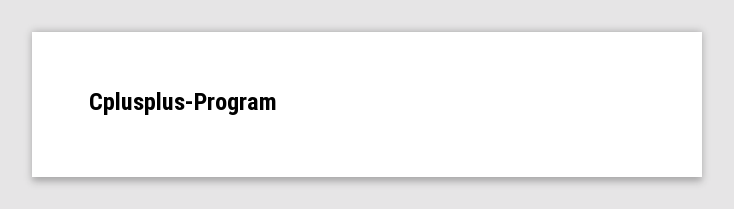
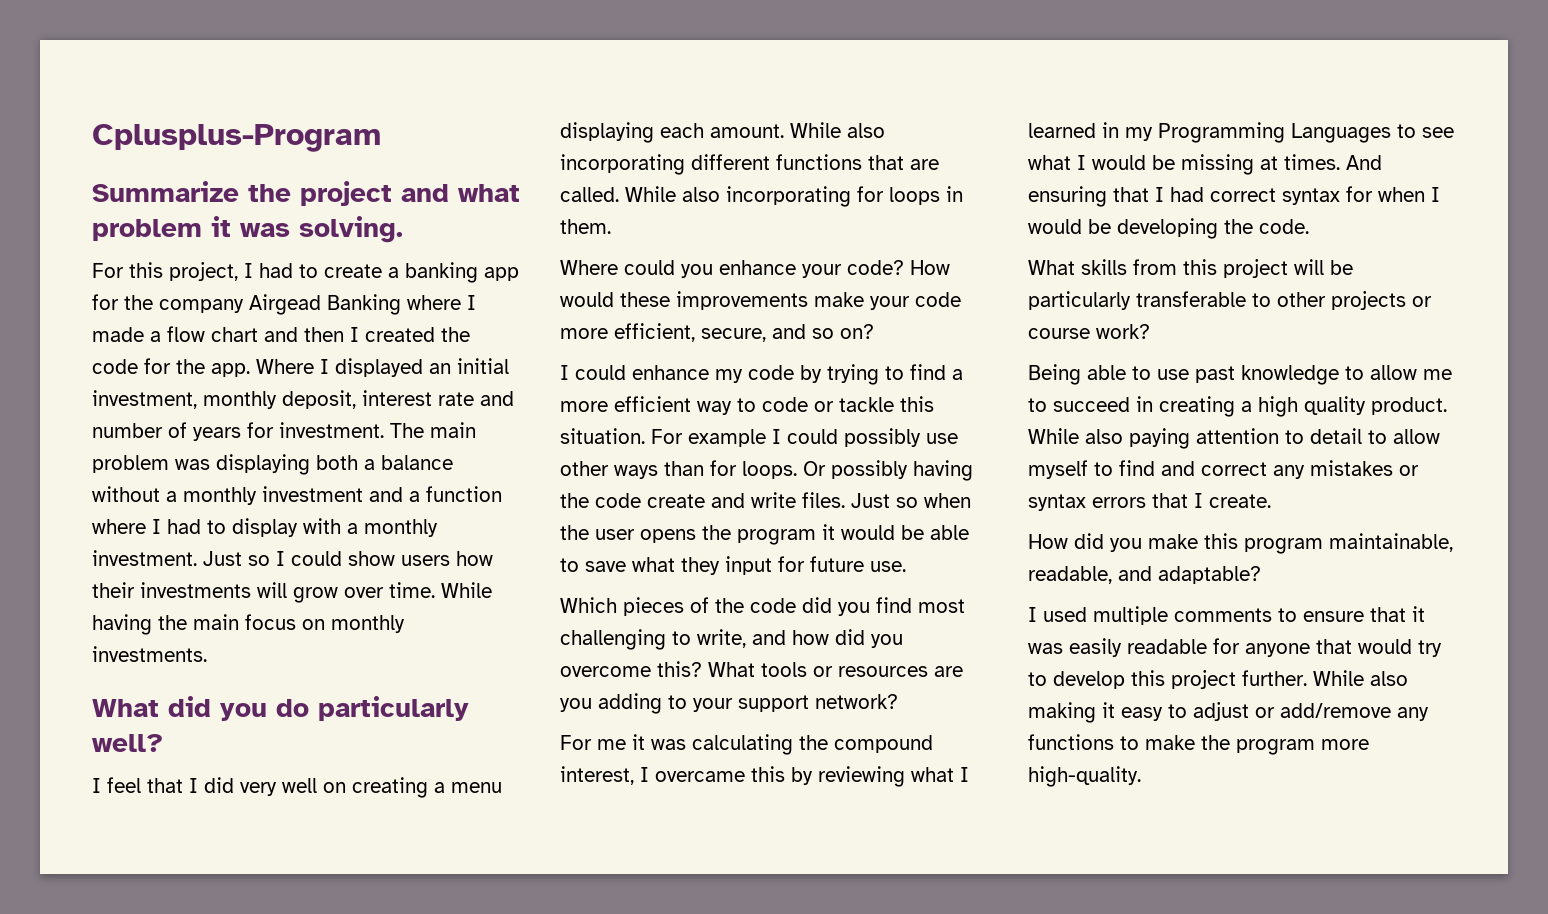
(277, 103) none -> [92,181,520,206] [92,216,403,243] [92,262,519,283] [92,294,476,315] [92,326,470,342] [92,358,509,377] [92,390,514,409] [92,422,476,441] [92,454,453,475] [92,486,502,505] [92,518,438,537] [92,550,493,566] [92,582,492,603] [92,614,405,635] [92,646,207,662] [92,696,469,721] [92,734,163,752] [92,777,502,798] [560,122,885,143] [560,154,939,175] [560,186,963,207] [560,219,611,234] [560,260,950,278] [560,291,961,310] [560,323,874,342] [560,364,963,385] [560,396,934,415] [560,428,958,447] [560,460,973,481] [560,492,971,508] [560,524,969,545] [560,556,906,575] [560,597,965,616] [560,629,903,650] [560,661,963,677] [560,693,898,714] [560,734,933,755] [560,766,969,787] [1028,122,1454,143] [1028,154,1382,175] [1028,186,1440,207] [1028,218,1309,239] [1028,259,1353,278] [1028,291,1432,310] [1028,324,1150,339] [1028,364,1452,385] [1028,396,1447,417] [1028,428,1440,449] [1028,460,1419,479] [1028,493,1271,511] [1028,533,1453,554] [1028,566,1261,584] [1028,606,1425,625] [1028,638,1442,657] [1028,670,1408,689] [1028,702,1429,723] [1028,734,1369,755] [1028,766,1141,787] // Summarize the project and what problem it was solving. // For this project, I had to create a banking app for the company Airgead Banking where I made a flow chart and then I created the code for the app. Where I displayed an initial investment, monthly deposit, interest rate and number of years for investment. The main problem was displaying both a balance without a monthly investment and a function where I had to display with a monthly investment. Just so I could show users how their investments will grow over time. While having the main focus on monthly investments. // What did you do particularly well? // I feel that I did very well on creating a menu displaying each amount. While also incorporating different functions that are called. While also incorporating for loops in them. // Where could you enhance your code? How would these improvements make your code more efficient, secure, and so on? // I could enhance my code by trying to find a more efficient way to code or tackle this situation. For example I could possibly use other ways than for loops. Or possibly having the code create and write files. Just so when the user opens the program it would be able to save what they input for future use. // Which pieces of the code did you find most challenging to write, and how did you overcome this? What tools or resources are you adding to your support network? // For me it was calculating the compound interest, I overcame this by reviewing what I learned in my Programming Languages to see what I would be missing at times. And ensuring that I had correct syntax for when I would be developing the code. // What skills from this project will be particularly transferable to other projects or course work? // Being able to use past knowledge to allow me to succeed in creating a high quality product. While also paying attention to detail to allow myself to find and correct any mistakes or syntax errors that I create. // How did you make this program maintainable, readable, and adaptable? // I used multiple comments to ensure that it was easily readable for anyone that would try to develop this project further. While also making it easy to adjust or add/remove any functions to make the program more high-quality.

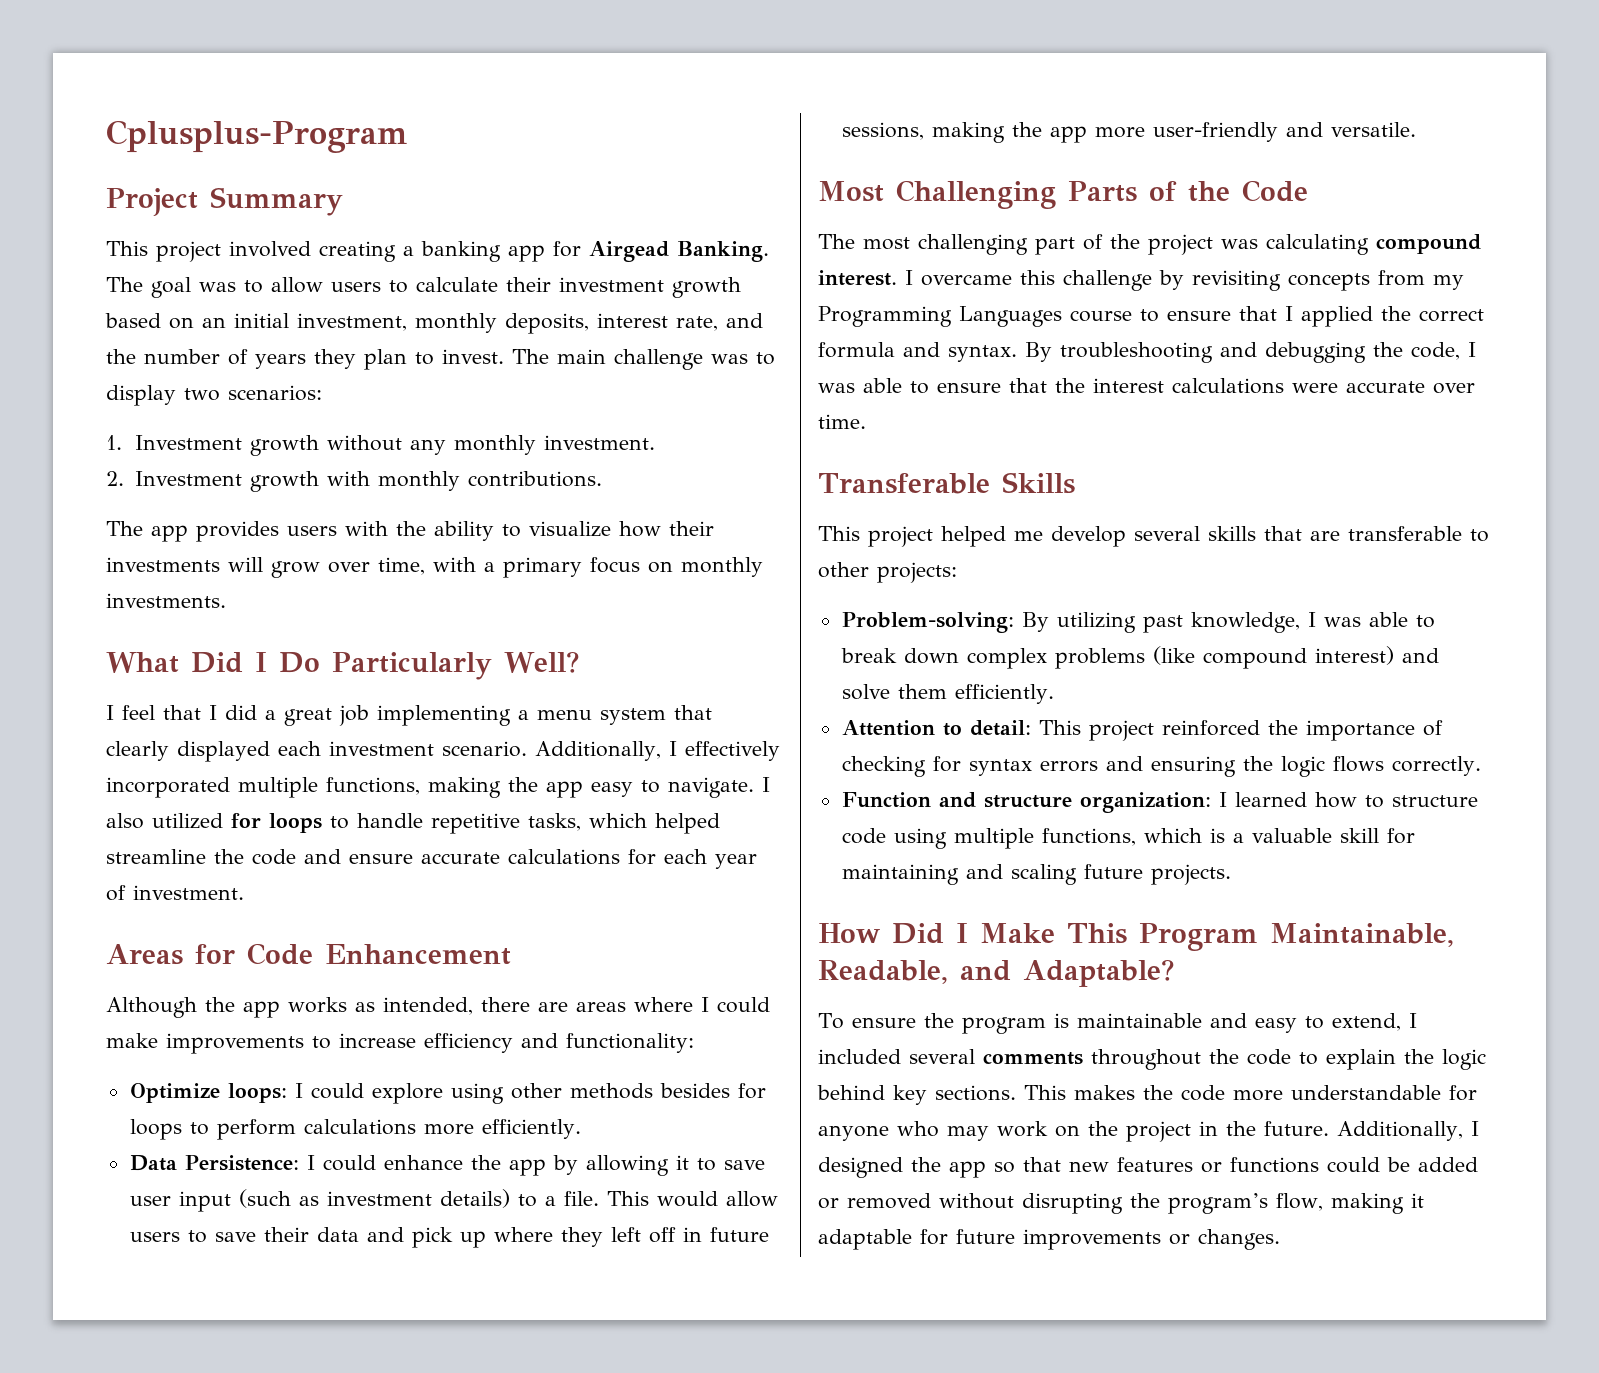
[92,181,520,206] [92,216,403,243] [92,262,519,283] [92,294,476,315] [92,326,470,342] [92,358,509,377] [92,390,514,409] [92,422,476,441] [92,454,453,475] [92,486,502,505] [92,518,438,537] [92,550,450,566] Summarize the project and what problem it was solving. // For this project, I had to create a banking app for the company Airgead Banking where I made a flow chart and then I created the code for the app. Where I displayed an initial investment, monthly deposit, interest rate and number of years for investment. The main problem was displaying both a balance without a monthly investment and a function where I had to display with a monthly investment. Just so I could show users -> [106,187,343,216] [106,241,769,262] [106,277,741,298] [105,313,763,334] [106,349,775,370] [106,385,322,406] [106,435,655,456] [106,471,602,492] [106,521,611,542] Project Summary // This project involved creating a banking app for Airgead Banking. The goal was to allow users to calculate their investment growth based on an initial investment, monthly deposits, interest rate, and the number of years they plan to invest. The main challenge was to display two scenarios: // 1. Investment growth without any monthly investment. // 2. Investment growth with monthly contributions. // The app provides users with the ability to visualize
[389,582,492,598] [92,614,239,635] time. While having the main -> [378,557,582,578] time, with a primary
[168,696,469,721] [92,734,163,752] did you do particularly well? -> [191,651,579,680] Did I Do Particularly Well?
[240,777,502,798] [560,122,885,143] [560,154,939,175] [560,186,963,207] [560,219,611,234] [560,260,950,278] [560,291,961,310] [560,323,874,342] [560,364,963,385] [560,396,934,415] [560,428,958,447] [560,460,973,481] [560,492,971,508] [560,524,969,545] [560,556,906,575] [560,597,965,616] [560,629,903,650] [560,661,963,677] [560,693,898,714] [560,734,933,755] [560,766,969,787] [1028,122,1454,143] [1028,154,1382,175] [1028,186,1440,207] [1028,218,1309,239] [1028,259,1353,278] [1028,291,1432,310] [1028,324,1150,339] [1028,364,1452,385] [1028,396,1447,417] [1028,428,1440,449] [1028,460,1419,479] [1028,493,1271,511] [1028,533,1453,554] [1028,566,1261,584] [1028,606,1425,625] [1028,638,1442,657] [1028,670,1408,689] [1028,702,1429,723] [1028,734,1369,755] [1028,766,1141,787] very well on creating a menu displaying each amount. While also incorporating different functions that are called. While also incorporating for loops in them. // Where could you enhance your code? How would these improvements make your code more efficient, secure, and so on? // I could enhance my code by trying to find a more efficient way to code or tackle this situation. For example I could possibly use other ways than for loops. Or possibly having the code create and write files. Just so when the user opens the program it would be able to save what they input for future use. // Which pieces of the code did you find most challenging to write, and how did you overcome this? What tools or resources are you adding to your support network? // For me it was calculating the compound interest, I overcame this by reviewing what I learned in my Programming Languages to see what I would be missing at times. And ensuring that I had correct syntax for when I would be developing the code. // What skills from this project will be particularly transferable to other projects or course work? // Being able to use past knowledge to allow me to succeed in creating a high quality product. While also paying attention to detail to allow myself to find and correct any mistakes or syntax errors that I create. // How did you make this program maintainable, readable, and adaptable? // I used multiple comments to ensure that it was easily readable for anyone that would try to develop this project further. While also making it easy to adjust or add/remove any functions to make the program more high-quality. -> [265,705,712,726] [106,741,780,762] [106,777,770,798] [106,813,720,834] [106,849,757,869] [106,885,244,901] [106,943,511,965] [106,997,770,1018] [106,1033,694,1054] [129,1083,766,1104] [129,1119,581,1140] [129,1155,765,1176] [129,1189,778,1212] [129,1227,769,1248] [841,122,1416,143] [818,180,1308,209] [818,234,1481,255] [818,270,1464,291] [818,306,1484,327] [818,342,1476,363] [818,378,1475,394] [818,414,866,429] [818,472,1075,494] [818,526,1489,547] [818,562,957,583] [841,612,1435,633] [840,646,1439,669] [841,684,1054,704] [841,720,1443,741] [841,756,1481,777] [841,792,1478,813] [841,828,1415,849] [841,864,1231,885] [818,923,1454,951] [818,959,1174,987] [818,1013,1417,1034] [818,1049,1486,1070] [817,1085,1477,1105] [818,1121,1479,1142] [818,1157,1478,1178] [818,1193,1424,1214] [818,1229,1280,1250] a great job implementing a menu system that clearly displayed each investment scenario. Additionally, I effectively incorporated multiple functions, making the app easy to navigate. I also utilized for loops to handle repetitive tasks, which helped streamline the code and ensure accurate calculations for each year of investment. // Areas for Code Enhancement // Although the app works as intended, there are areas where I could make improvements to increase efficiency and functionality: // Optimize loops: I could explore using other methods besides for loops to perform calculations more efficiently. // Data Persistence: I could enhance the app by allowing it to save user input (such as investment details) to a file. This would allow users to save their data and pick up where they left off in future sessions, making the app more user-friendly and versatile. // Most Challenging Parts of the Code // The most challenging part of the project was calculating compound interest. I overcame this challenge by revisiting concepts from my Programming Languages course to ensure that I applied the correct formula and syntax. By troubleshooting and debugging the code, I was able to ensure that the interest calculations were accurate over time. // Transferable Skills // This project helped me develop several skills that are transferable to other projects: // Problem-solving: By utilizing past knowledge, I was able to break down complex problems (like compound interest) and solve them efficiently. // Attention to detail: This project reinforced the importance of checking for syntax errors and ensuring the logic flows correctly. // Function and structure organization: I learned how to structure code using multiple functions, which is a valuable skill for maintaining and scaling future projects. // How Did I Make This Program Maintainable, Readable, and Adaptable? // To ensure the program is maintainable and easy to extend, I included several comments throughout the code to explain the logic behind key sections. This makes the code more understandable for anyone who may work on the project in the future. Additionally, I designed the app so that new features or functions could be added or removed without disrupting the program’s flow, making it adaptable for future improvements or changes.

